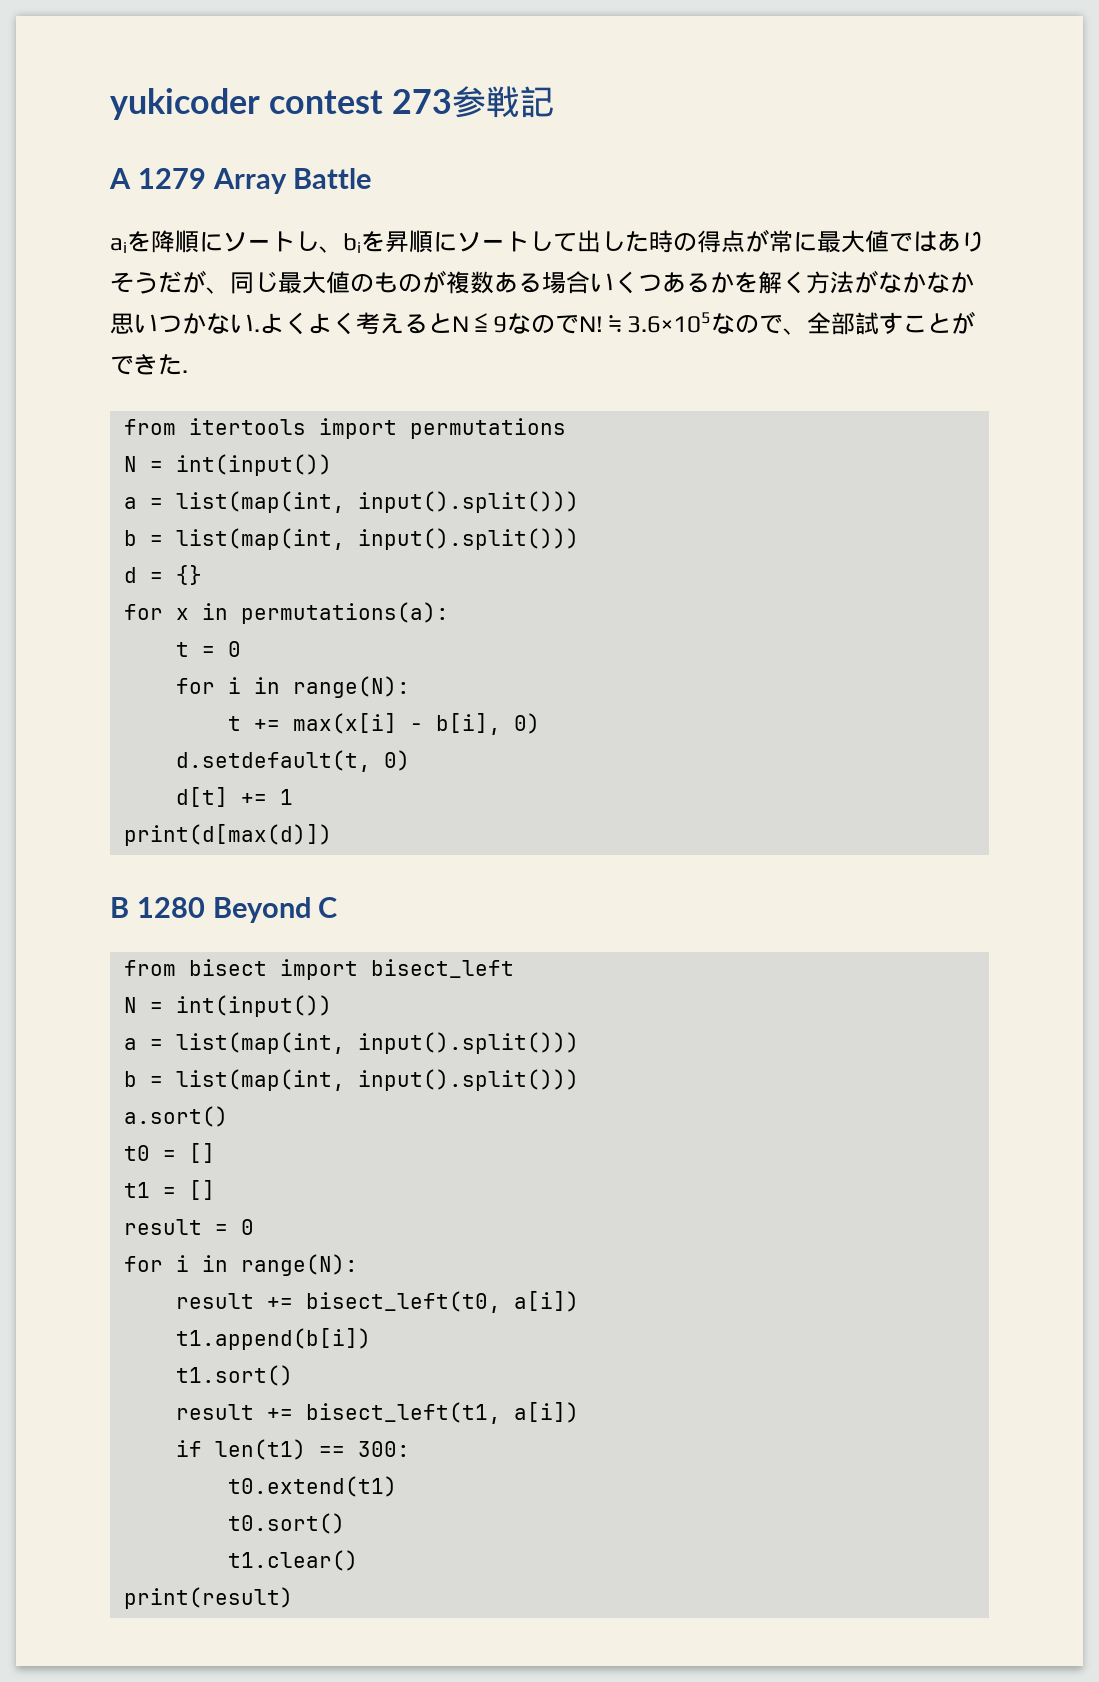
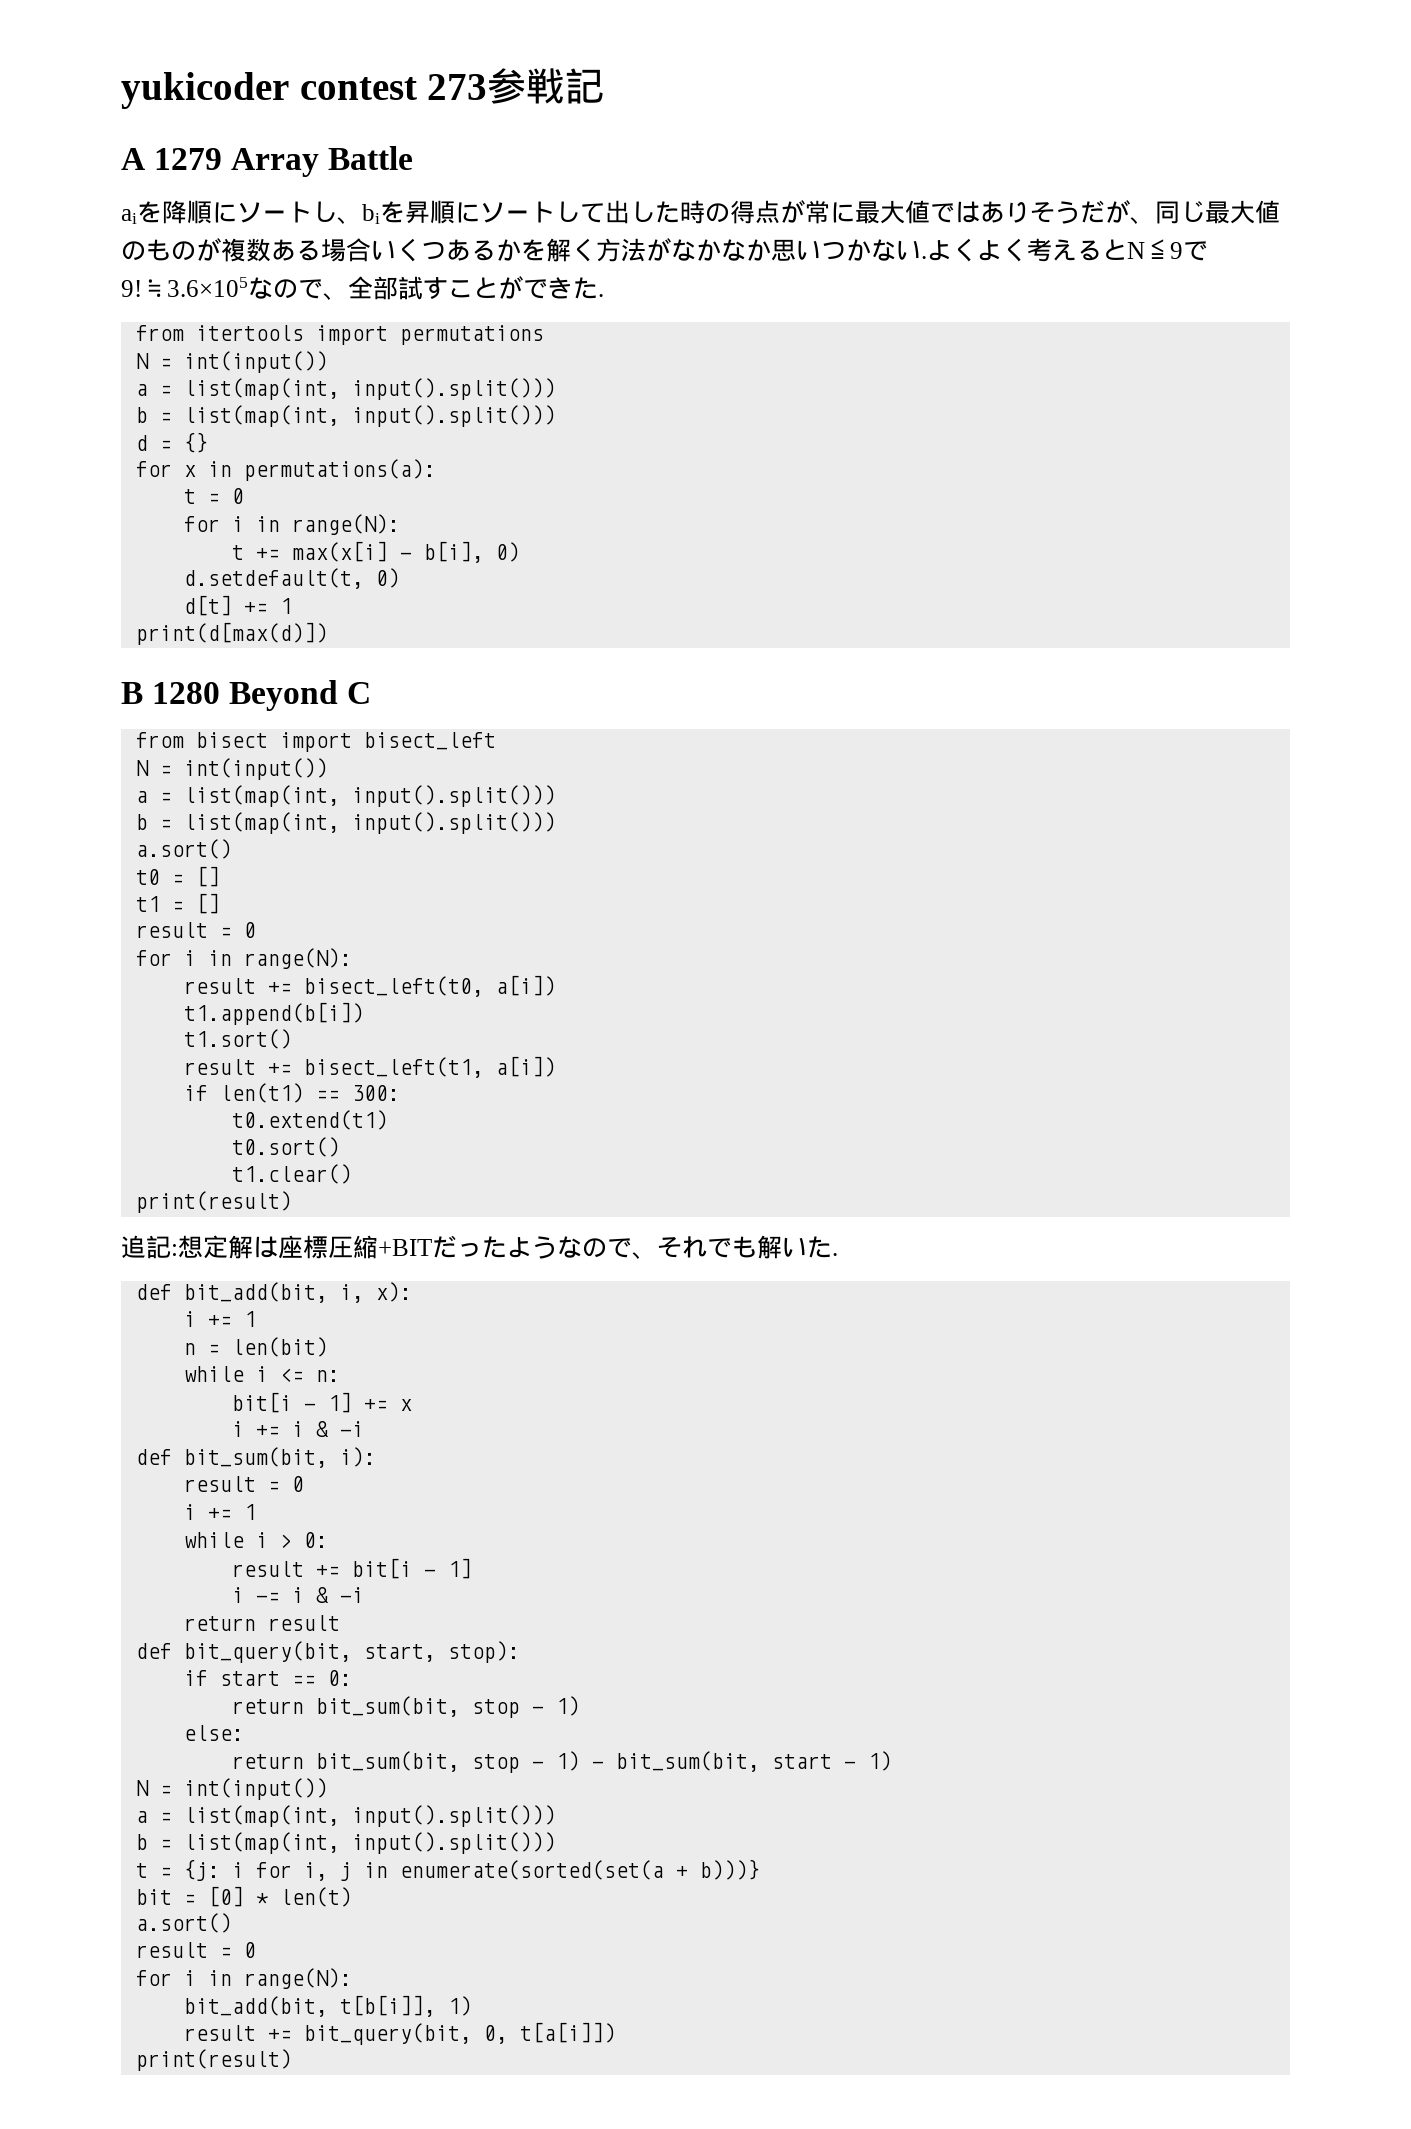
[507,312,711,334] なのでN!≒3.6×105 -> [1183,241,1208,261] [121,277,248,297] で9!≒3.6×105
(294, 1598) none -> [121,1235,838,1259] [135,1282,412,1303] [183,1311,256,1327] [183,1337,328,1357] [183,1366,340,1382] [231,1392,412,1413] [231,1421,364,1437] [135,1447,376,1468] [183,1476,304,1492] [183,1504,256,1520] [183,1532,328,1548] [231,1558,472,1579] [231,1587,364,1603] [183,1615,340,1631] [135,1641,520,1663] [183,1670,352,1686] [231,1696,580,1718] [183,1725,244,1741] [231,1751,892,1773] [135,1778,328,1800] [135,1805,556,1827] [135,1832,556,1854] [135,1859,760,1881] [135,1886,352,1907] [135,1913,232,1933] [135,1942,256,1958] [135,1968,352,1989] [183,1995,472,2017] [183,2022,616,2045] [135,2049,292,2071] // 追記:想定解は座標圧縮+BITだったようなので、それでも解いた. // def bit_add(bit, i, x): // i += 1 // n = len(bit) // while i <= n: // bit[i - 1] += x // i += i & -i // def bit_sum(bit, i): // result = 0 // i += 1 // while i > 0: // result += bit[i - 1] // i -= i & -i // return result // def bit_query(bit, start, stop): // if start == 0: // return bit_sum(bit, stop - 1) // else: // return bit_sum(bit, stop - 1) - bit_sum(bit, start - 1) // N = int(input()) // a = list(map(int, input().split())) // b = list(map(int, input().split())) // t = {j: i for i, j in enumerate(sorted(set(a + b)))} // bit = [0] * len(t) // a.sort() // result = 0 // for i in range(N): // bit_add(bit, t[b[i]], 1) // result += bit_query(bit, 0, t[a[i]]) // print(result)

